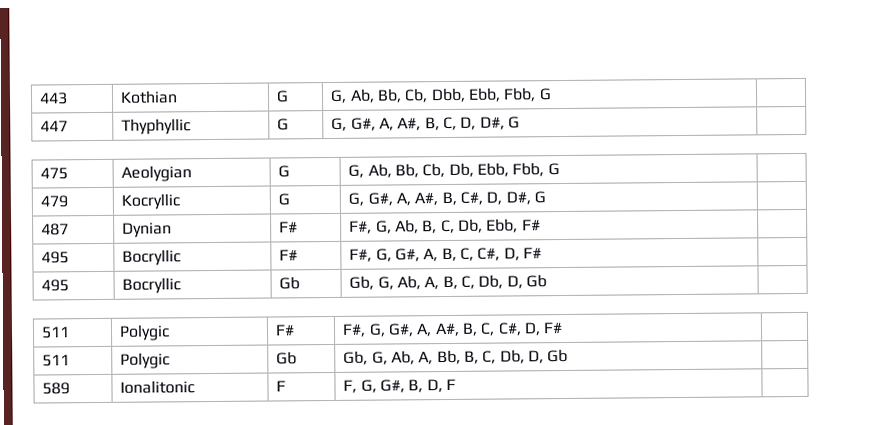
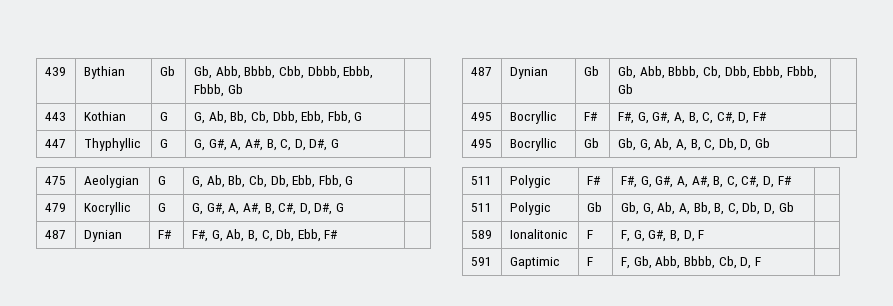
(39, 98) none -> [44,67,66,76] [83,66,125,79] [159,66,175,76] [193,66,374,79] [193,84,243,97] 439 | Bythian | Gb | Gb, Abb, Bbbb, Cbb, Dbbb, Ebbb, Fbbb, Gb | //
(541, 225) none -> [470,67,492,76] [509,67,548,79] [583,66,599,76] [617,66,817,79] [617,84,633,94] // 487 | Dynian | Gb | Gb, Abb, Bbbb, Cb, Dbb, Ebbb, Fbbb, Gb |
(456, 384) none -> [470,257,492,266] [509,257,560,269] [586,257,593,266] [620,256,761,269] // 591 | Gaptimic | F | F, Gb, Abb, Bbbb, Cb, D, F |

